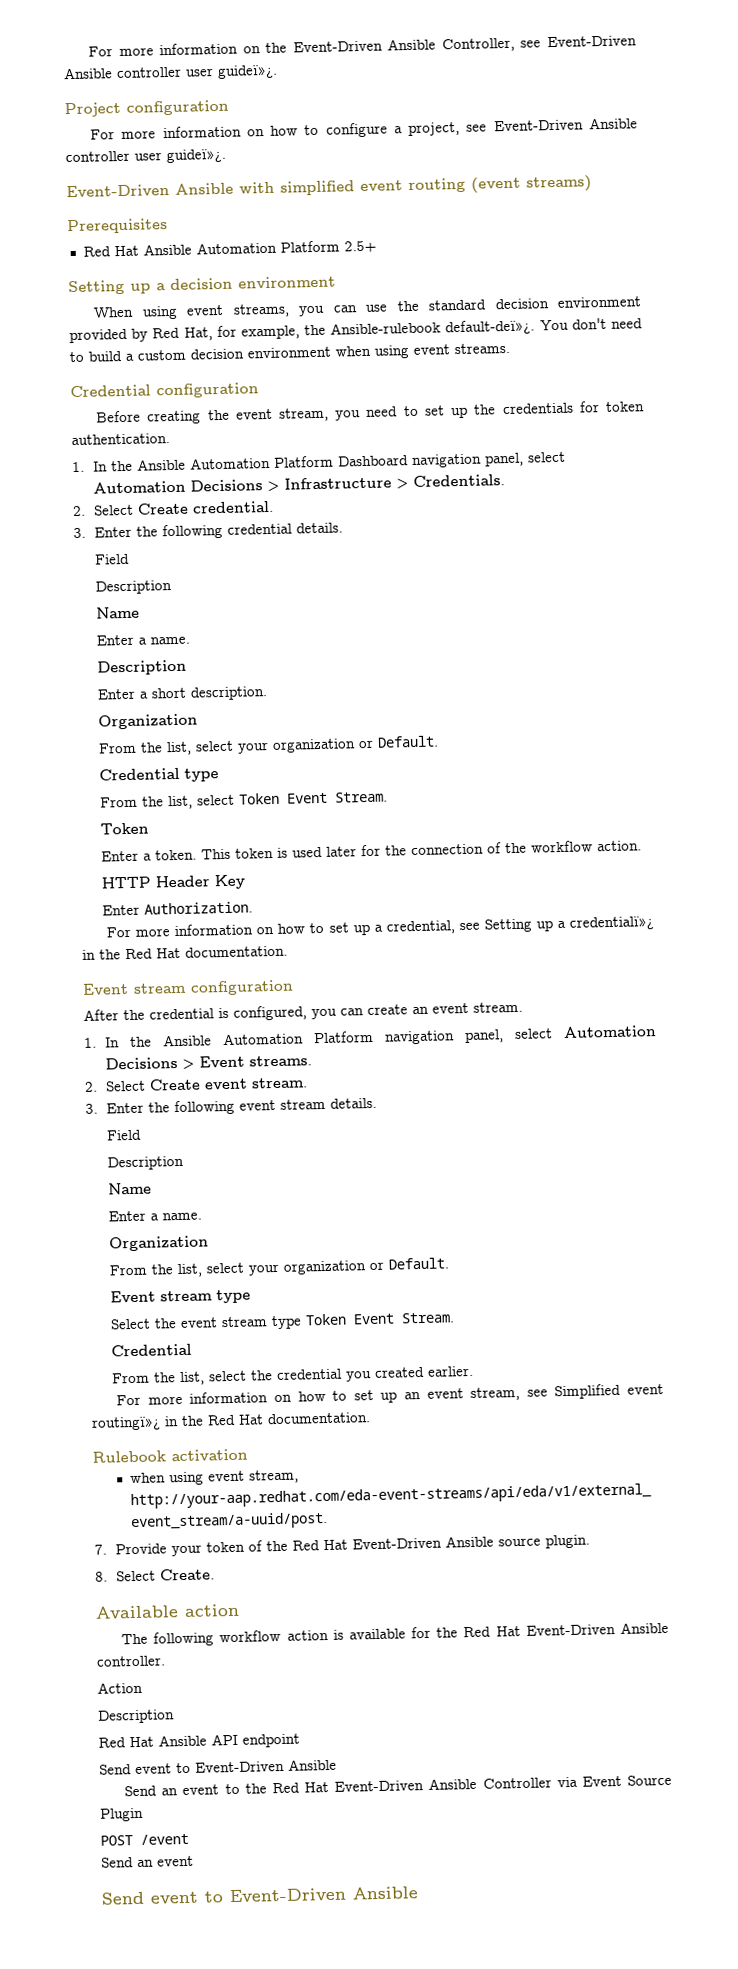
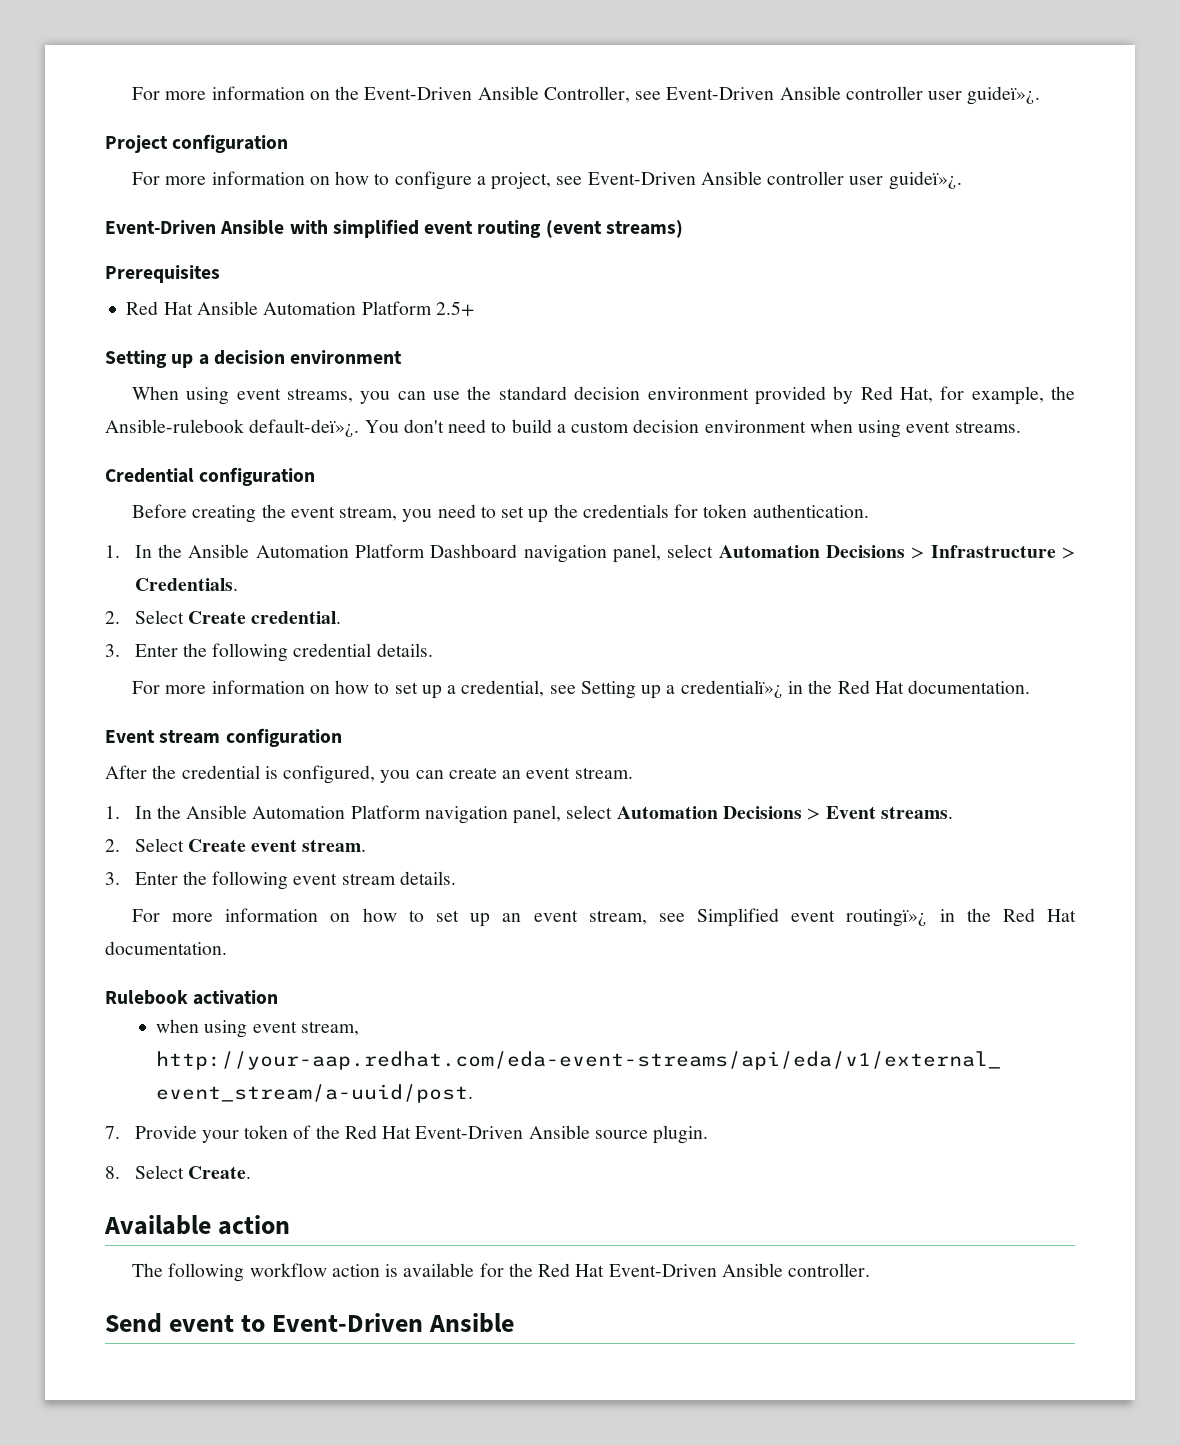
[95,553,131,565] [95,579,173,595] [96,606,141,619] [96,634,191,646] [97,659,188,676] [97,686,269,701] [98,713,199,730] [98,735,440,756] [99,767,220,782] [100,791,389,810] [100,822,150,835] [101,840,643,862] [101,874,246,890] [102,901,254,916] // Field // Description // Name // Enter a name. // Description // Enter a short description. // Organization // From the list, select your organization or Default. // Credential type // From the list, select Token Event Stream. // Token // Enter a token. This token is used later for the connection of the workflow action. // HTTP Header Key // Enter Authorization. -> (433, 650) none
[106,1129,143,1141] [107,1155,185,1171] [108,1182,153,1195] [108,1210,203,1222] [109,1235,210,1252] [109,1257,450,1278] [110,1289,252,1304] [110,1312,456,1330] [111,1343,193,1357] [112,1365,475,1386] // Field // Description // Name // Enter a name. // Organization // From the list, select your organization or Default. // Event stream type // Select the event stream type Token Event Stream. // Credential // From the list, select the credential you created earlier. -> (456, 878) none
[97,1681,143,1694] [98,1709,175,1724] [98,1733,300,1748] [99,1758,337,1775] [124,1774,672,1797] [100,1807,144,1822] [100,1833,189,1846] [101,1855,194,1868] [101,1886,418,1905] // Action // Description // Red Hat Ansible API endpoint // Send event to Event-Driven Ansible // Send an event to the Red Hat Event-Driven Ansible Controller via Event Source Plugin // POST /event // Send an event // Send event to Event-Driven Ansible -> [105,1313,515,1333] // Send event to Event-Driven Ansible

